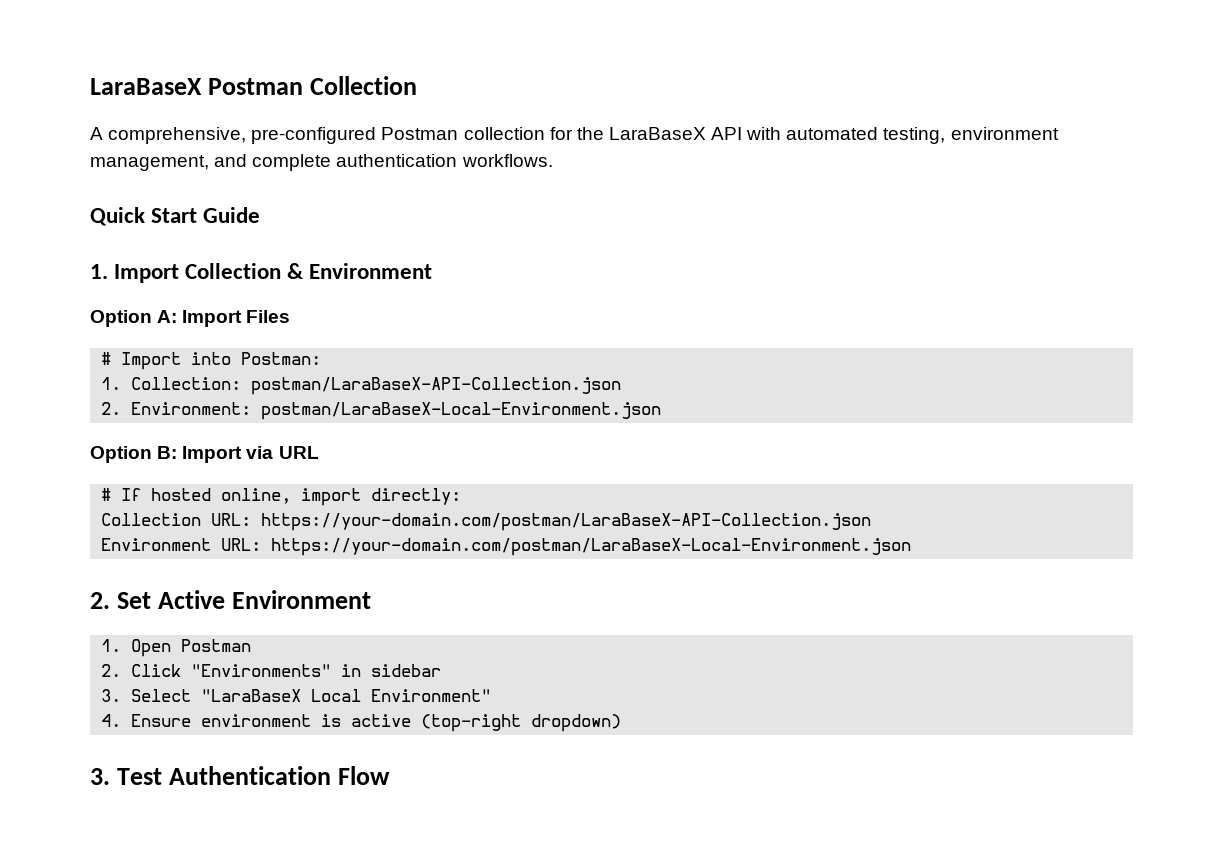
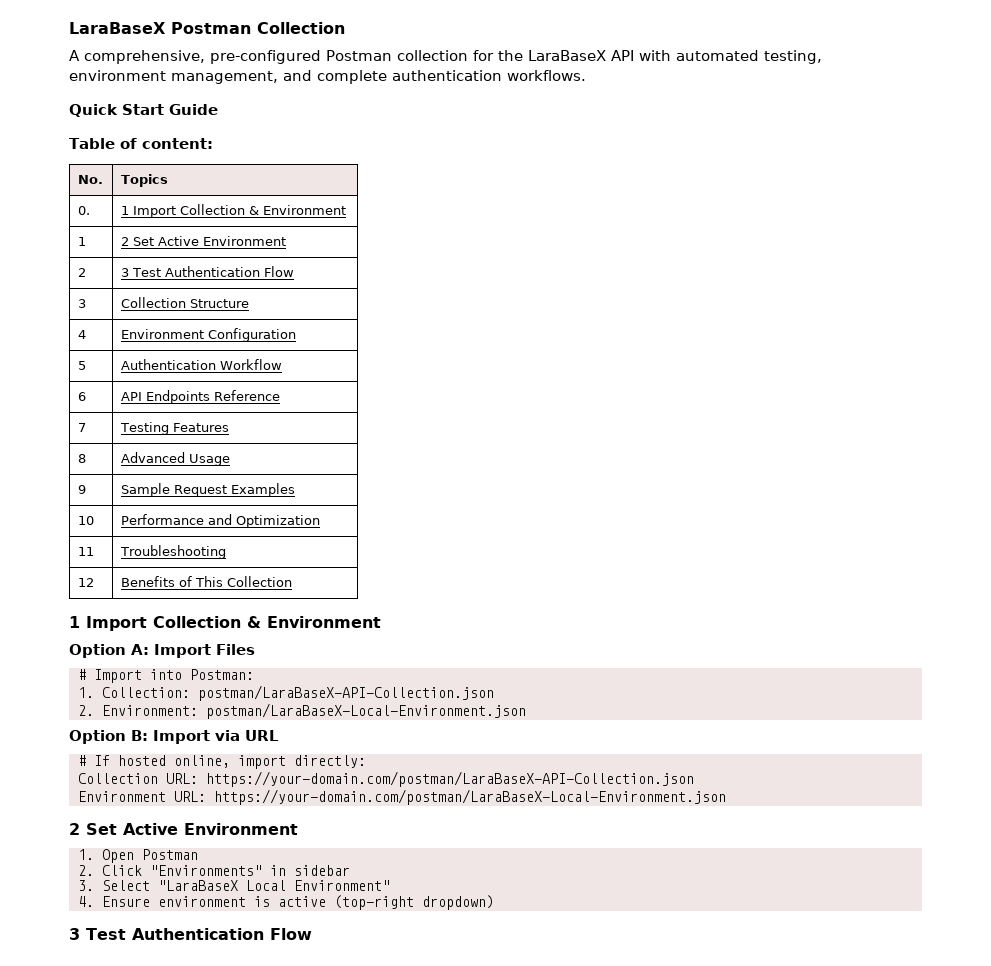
[90,264,108,279] 1. -> [69,138,213,149] [77,175,103,184] [120,174,168,187] [77,206,90,215] [120,204,346,218] [77,237,86,246] [120,236,286,246] [77,268,86,277] [120,266,294,277] [77,299,86,308] [120,297,249,308] [77,330,86,339] [120,328,296,342] [77,361,86,370] [120,359,282,370] [77,392,86,401] [120,390,280,404] [77,423,86,432] [119,422,229,435] [77,454,86,463] [120,452,230,466] [77,485,86,494] [120,483,295,497] [77,516,94,525] [120,514,320,528] [77,547,94,556] [119,545,226,559] [77,578,94,587] [120,576,292,587] [69,616,80,628] Table of content: // No. | Topics // 0. | 1 Import Collection & Environment // 1 | 2 Set Active Environment // 2 | 3 Test Authentication Flow // 3 | Collection Structure // 4 | Environment Configuration // 5 | Authentication Workflow // 6 | API Endpoints Reference // 7 | Testing Features // 8 | Advanced Usage // 9 | Sample Request Examples // 10 | Performance and Optimization // 11 | Troubleshooting // 12 | Benefits of This Collection // 1
[90,592,110,609] 2. -> [69,823,80,835] 2
[90,768,110,785] 3. -> [69,928,80,940] 3

